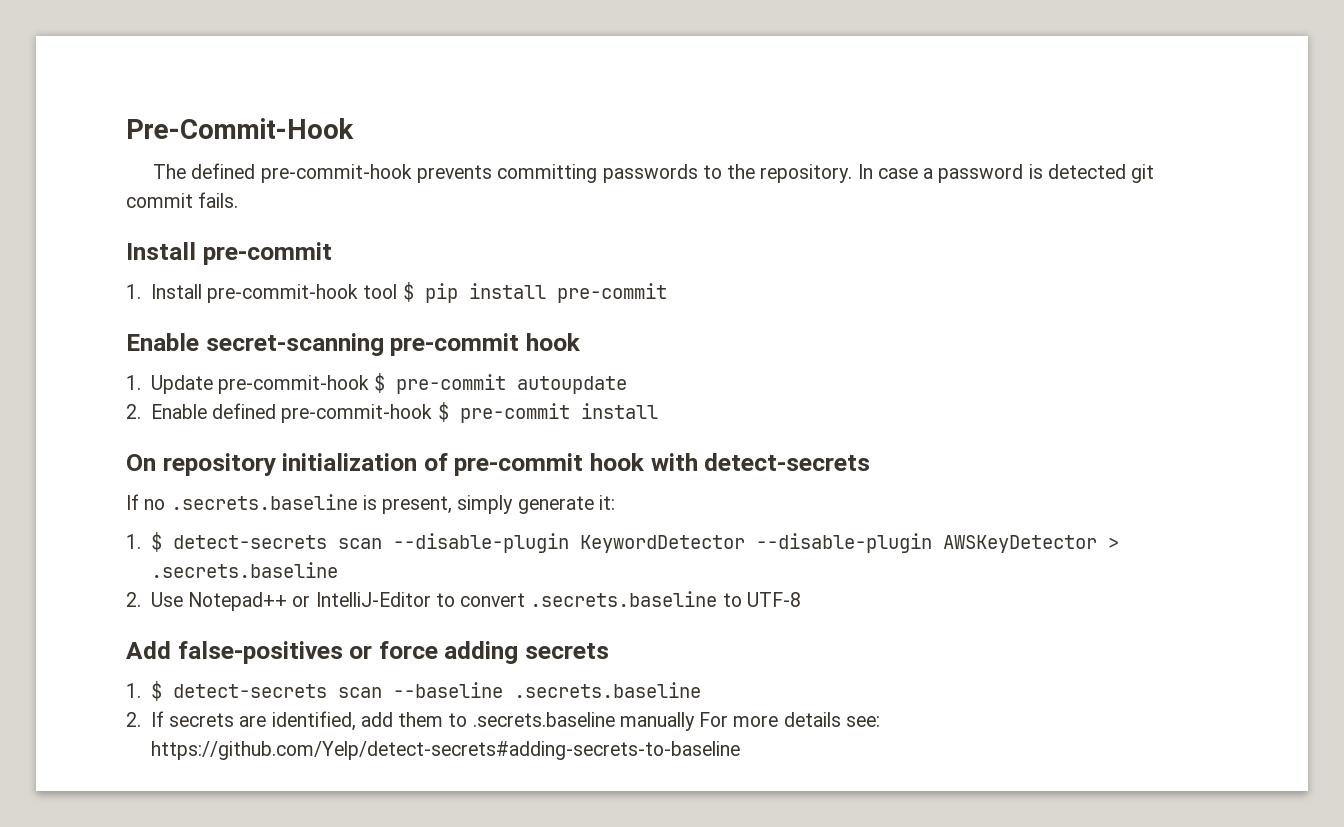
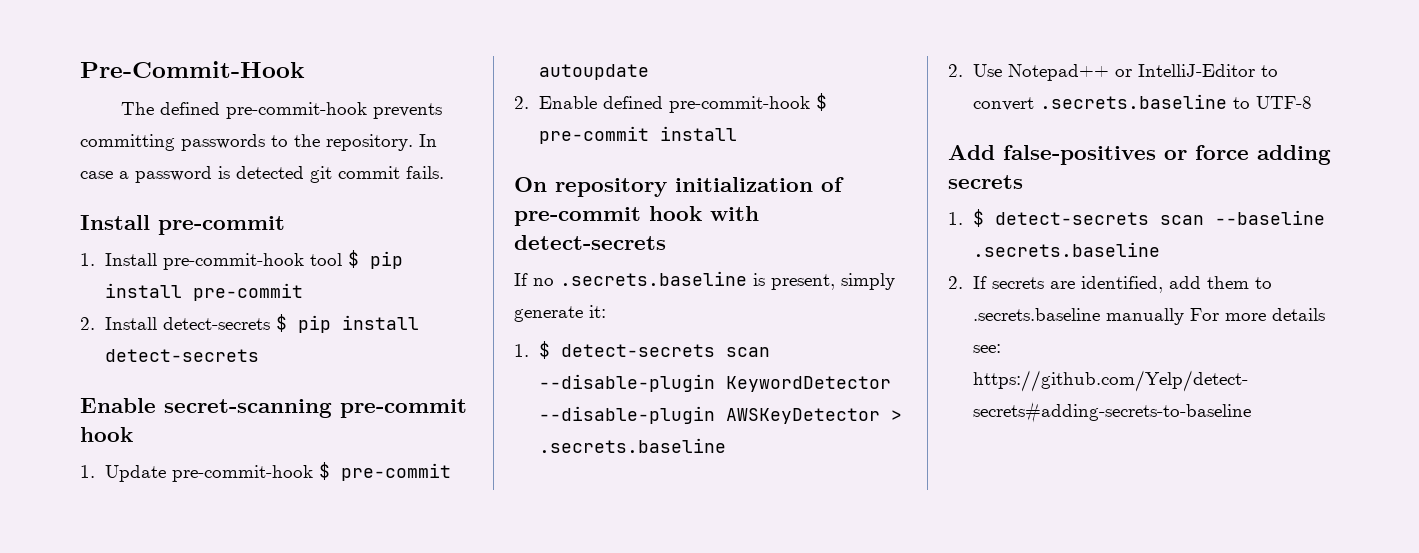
(667, 293) none -> [80,314,419,333] [104,349,259,362] // 2. Install detect-secrets $ pip install detect-secrets

